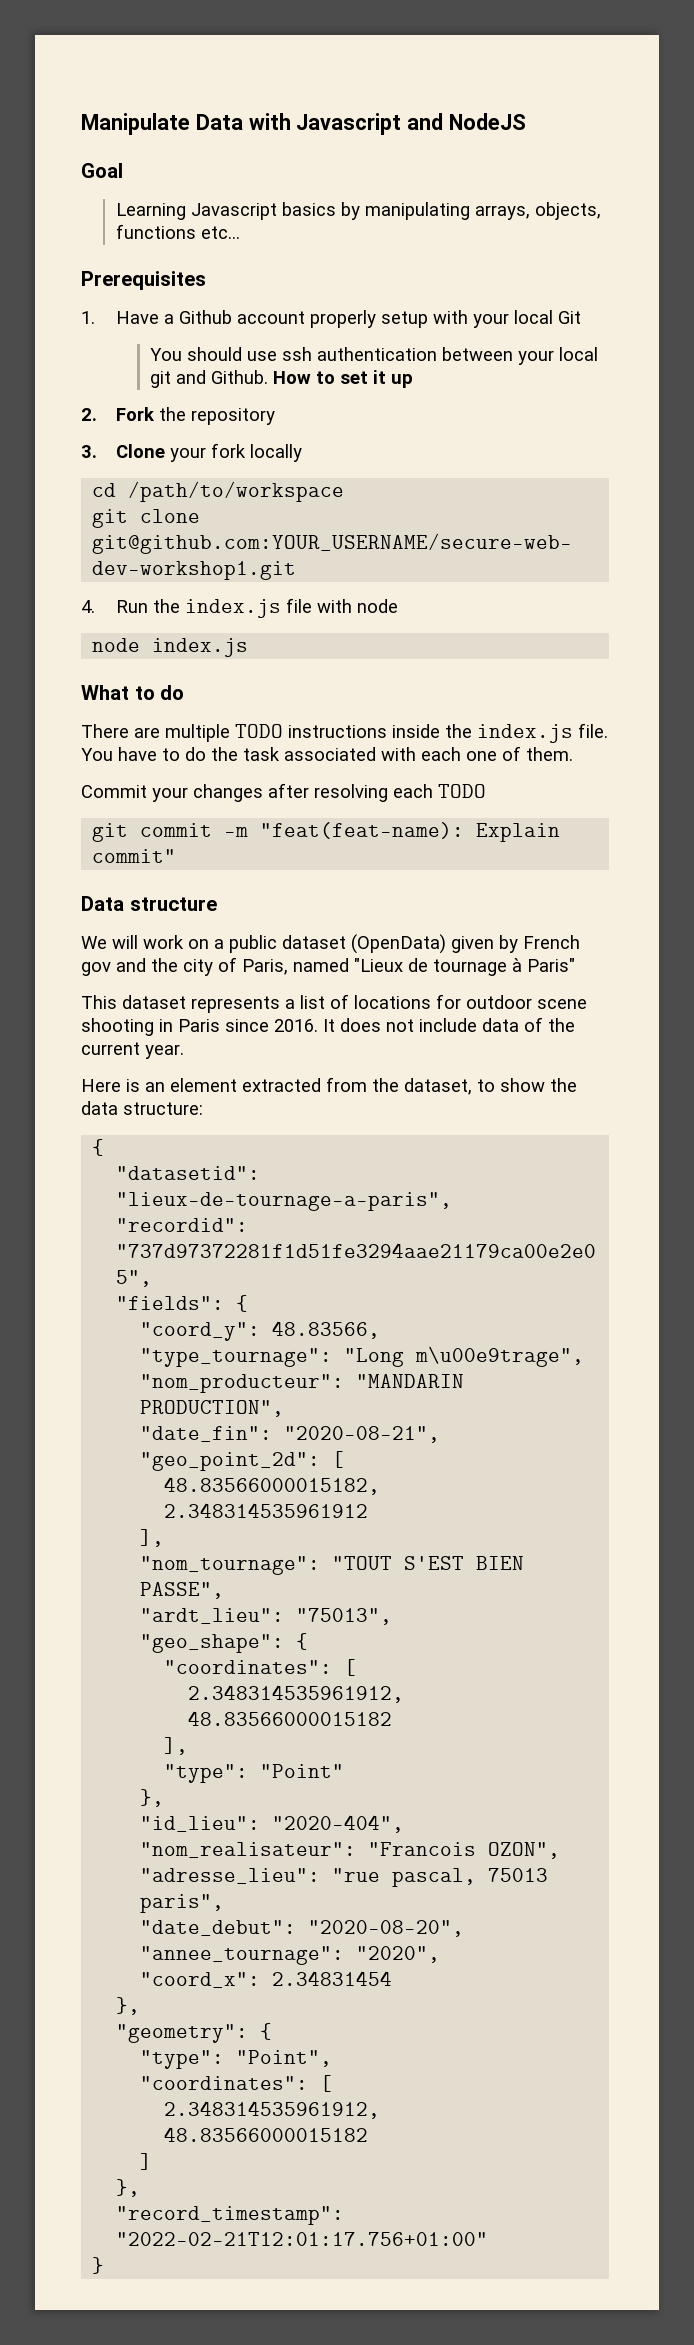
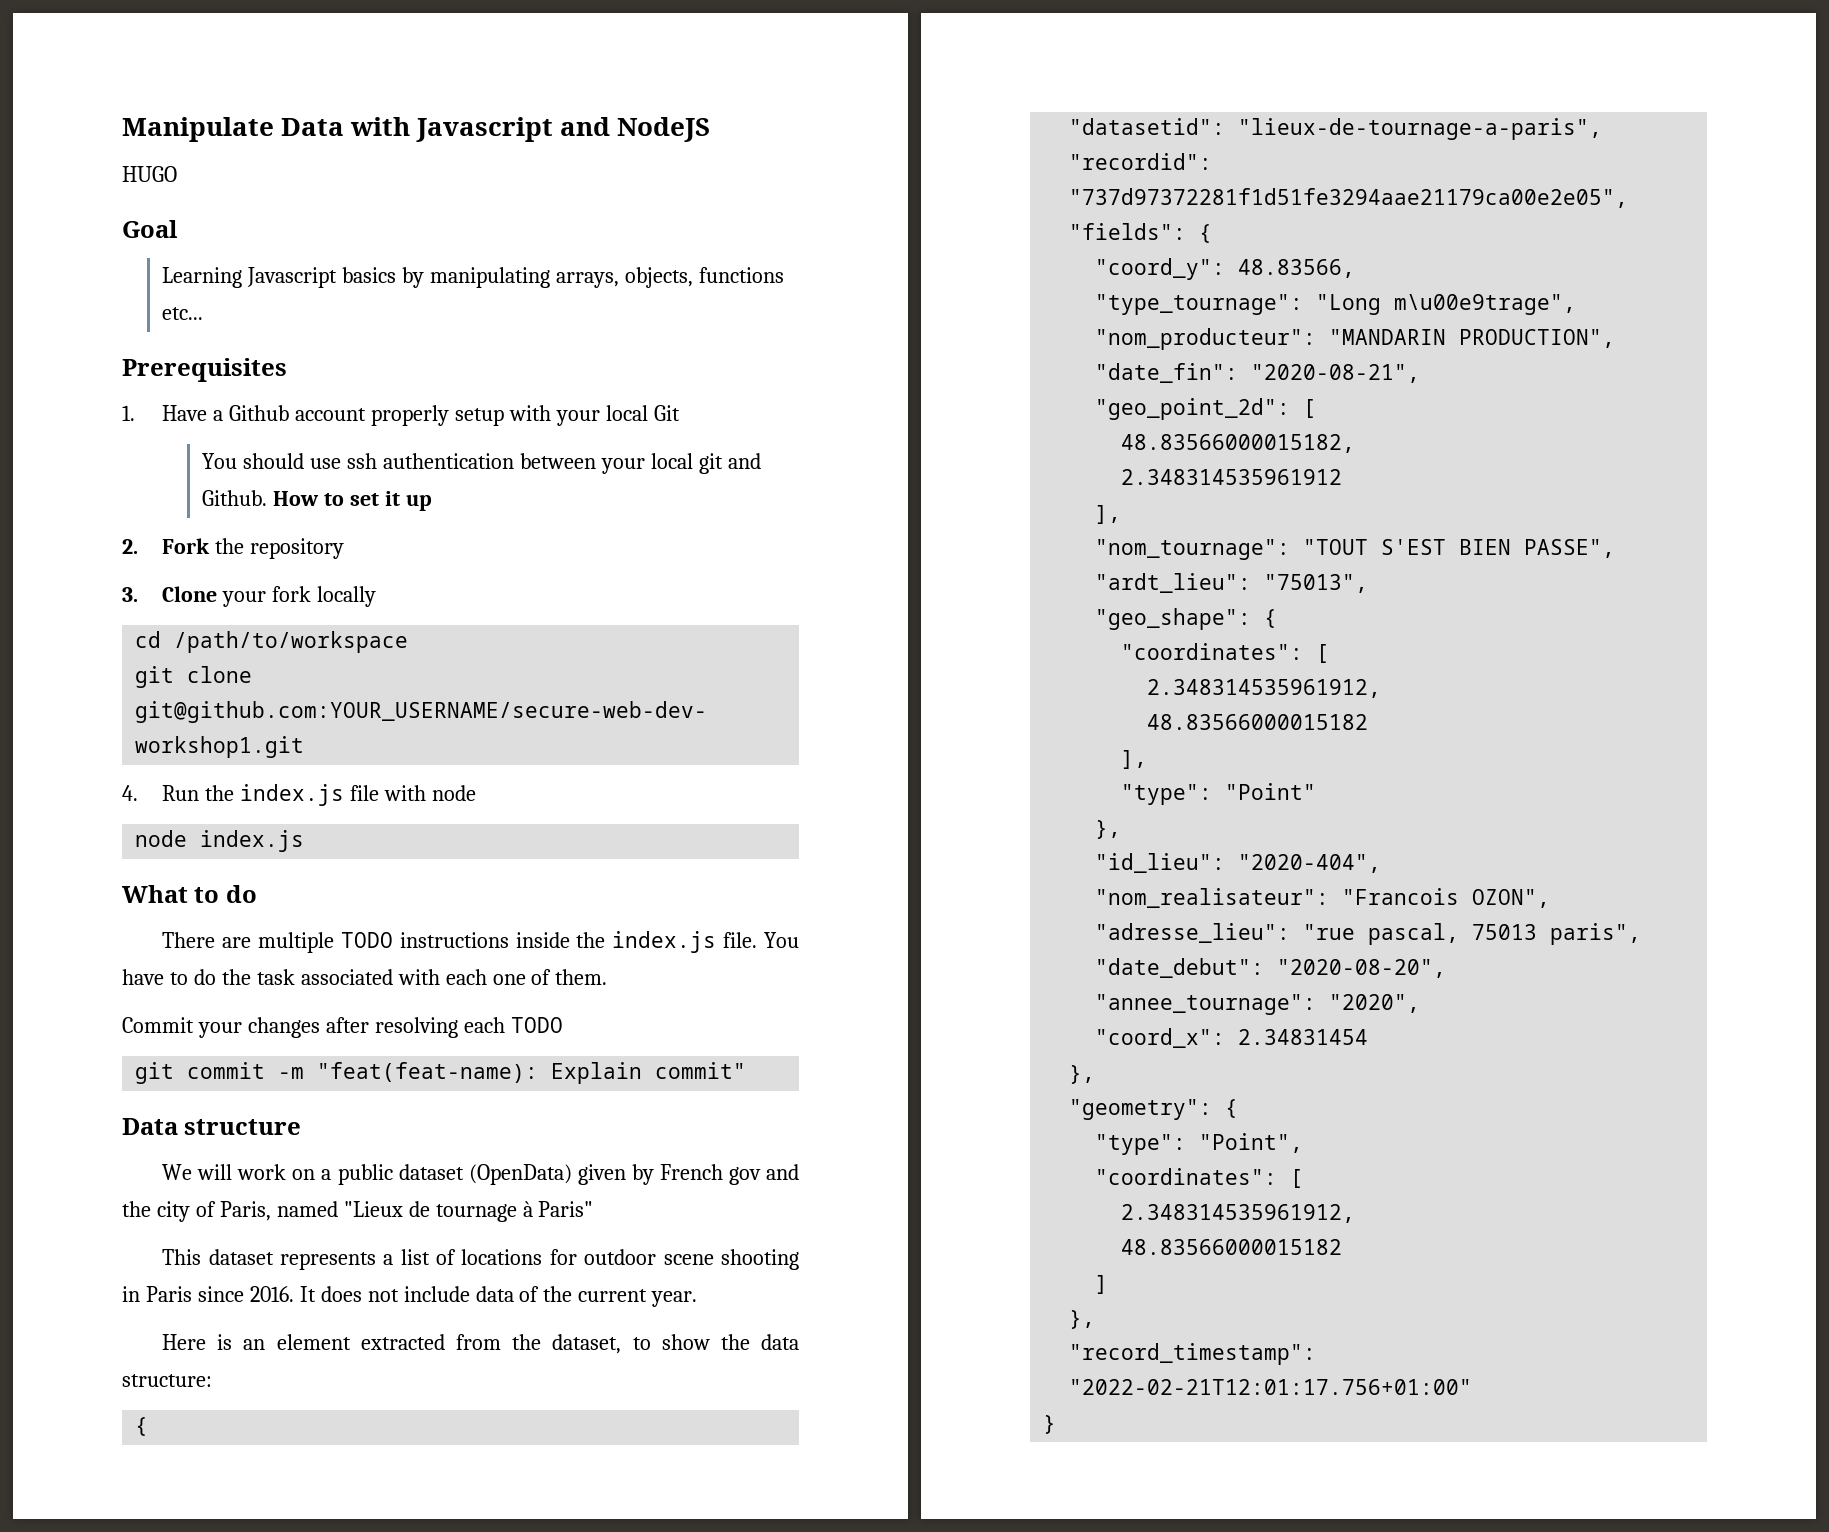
(527, 121) none -> [122,166,177,182] // HUGO

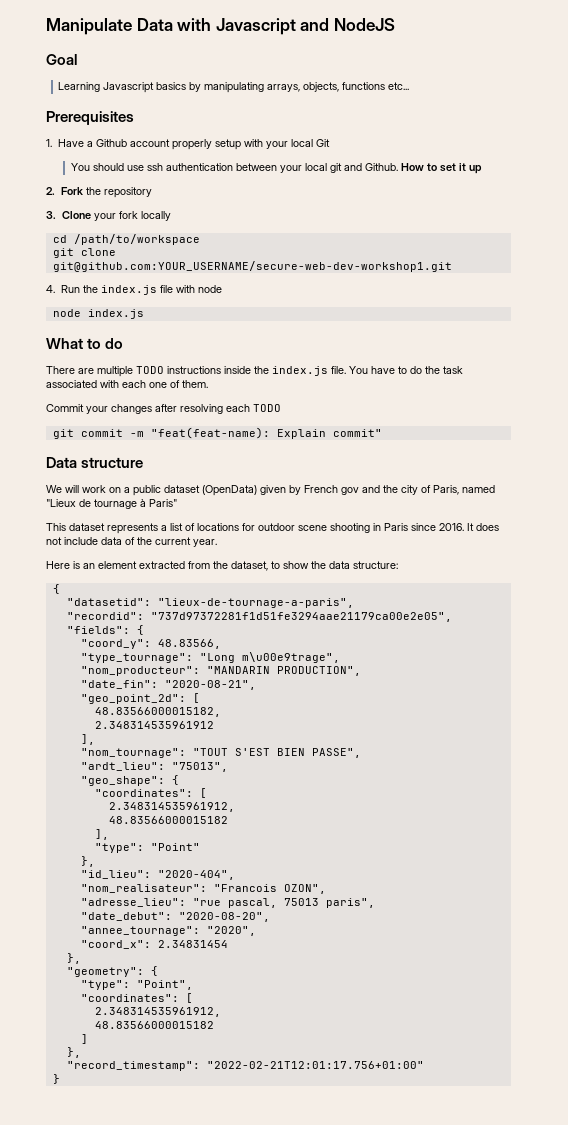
[122,166,177,182] // HUGO -> (395, 24) none

